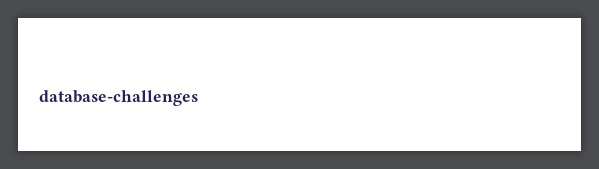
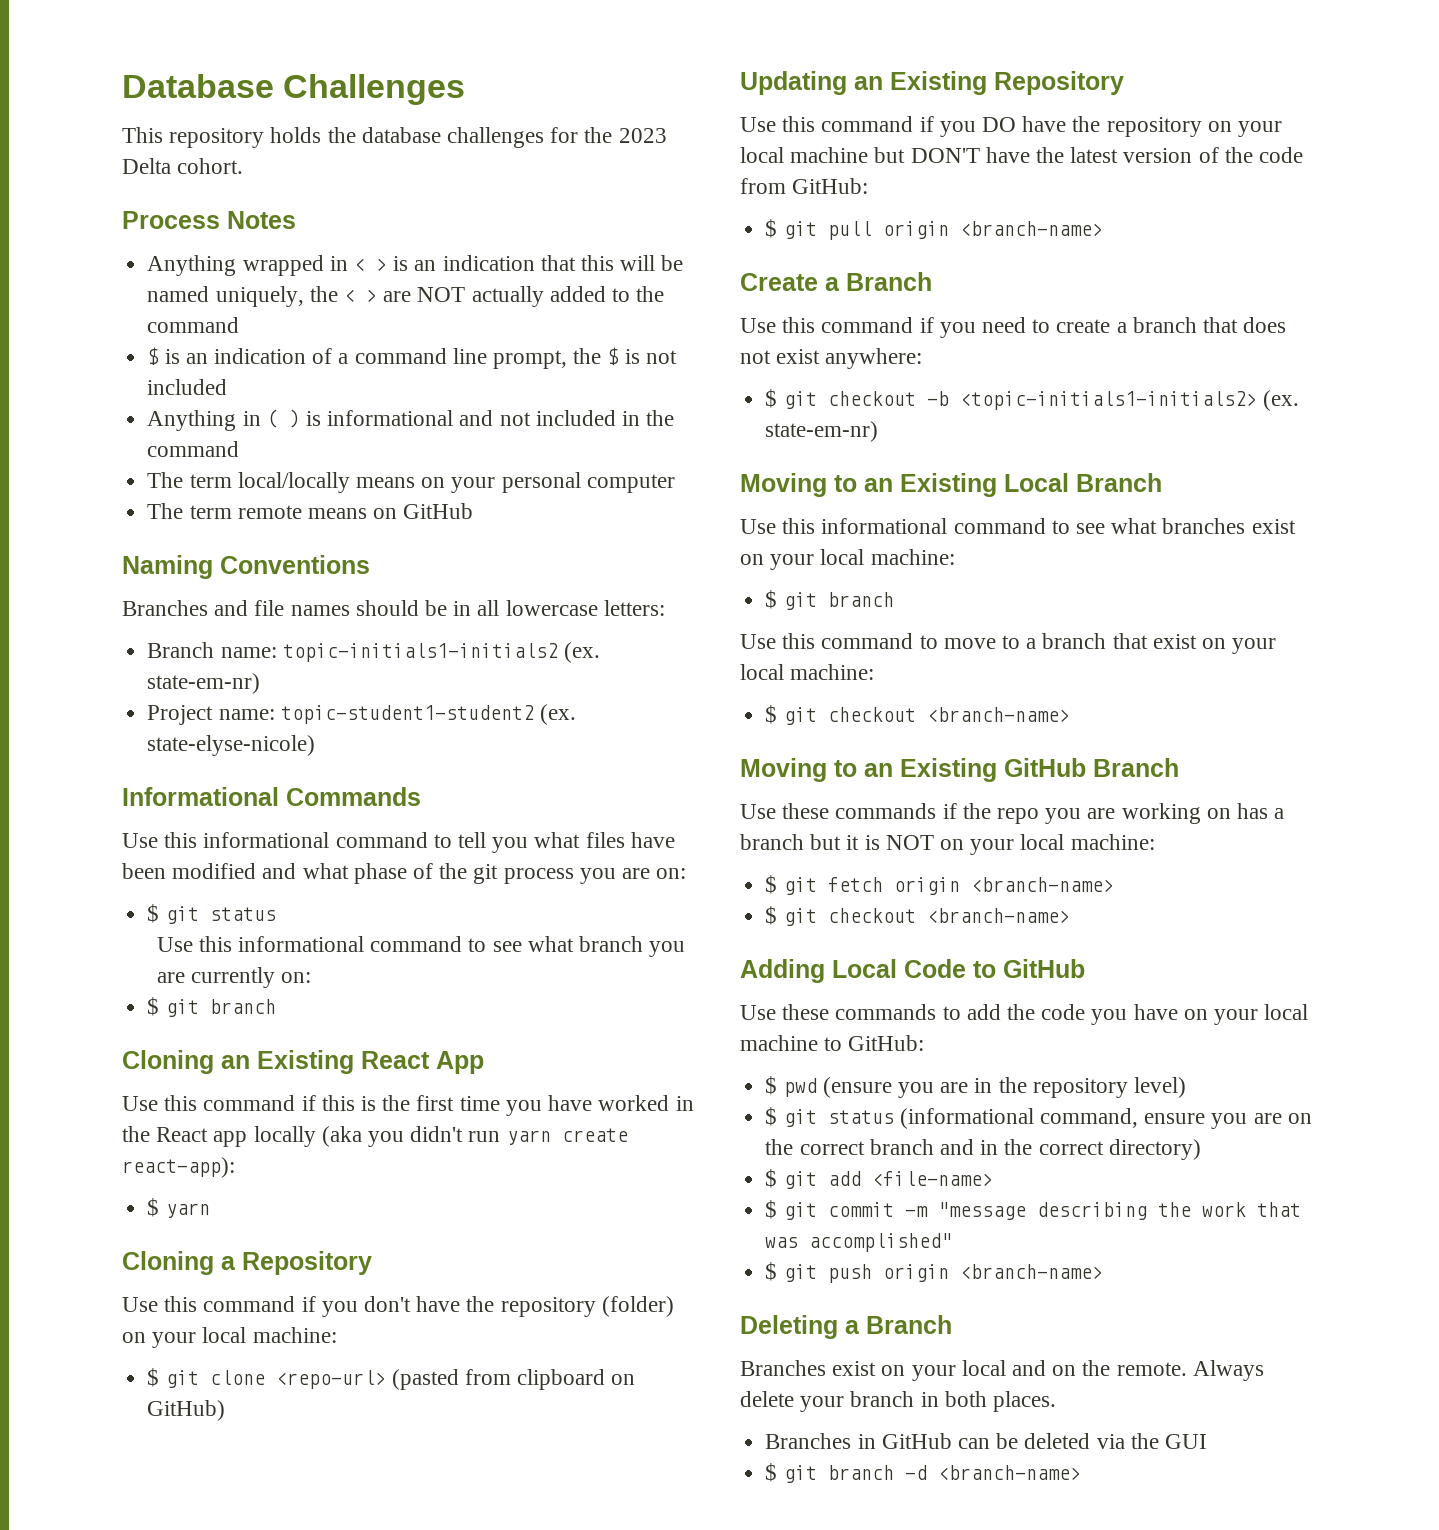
[39,90,198,106] database-challenges -> [122,74,466,105] [122,127,667,148] [122,158,244,174] [122,211,296,229] [147,255,684,276] [147,286,665,307] [147,317,240,333] [147,347,677,369] [147,379,228,395] [147,409,675,431] [147,441,240,457] [147,472,675,493] [147,503,474,519] [122,555,370,579] [122,600,665,616] [147,642,600,663] [147,673,261,694] [147,704,576,725] [147,735,316,756] [122,787,421,806] [122,832,675,853] [122,863,687,884] [147,904,276,924] [156,936,686,957] [156,967,311,988] [147,997,276,1017] [122,1050,484,1074] [122,1095,694,1116] [122,1126,628,1147] [122,1157,235,1178] [147,1198,210,1218] [122,1251,372,1275] [122,1296,674,1317] [122,1327,337,1348] [147,1368,636,1390] [147,1400,226,1421] [740,71,1124,95] [740,116,1283,137] [740,147,1304,163] [740,178,869,194] [765,219,1103,240] [740,272,932,291] [740,317,1287,338] [740,348,923,369] [765,389,1299,411] [765,421,879,442] [740,473,1162,497] [740,518,1296,534] [740,549,955,570] [765,590,894,610] [740,633,1277,654] [740,664,875,680] [765,705,1070,725] [740,758,1179,782] [740,803,1285,824] [740,834,1155,855] [765,875,1114,895] [765,906,1070,926] [740,959,1085,983] [740,1004,1309,1025] [740,1035,925,1051] [765,1076,1186,1098] [765,1107,1312,1129] [765,1139,1201,1160] [765,1169,993,1189] [765,1200,1301,1220] [765,1233,953,1252] [765,1262,1103,1283] [740,1315,952,1339] [740,1360,1264,1381] [740,1391,1057,1412] [765,1433,1207,1449] [765,1463,1081,1483] Database Challenges // This repository holds the database challenges for the 2023 Delta cohort. // Process Notes // Anything wrapped in < > is an indication that this will be named uniquely, the < > are NOT actually added to the command // $ is an indication of a command line prompt, the $ is not included // Anything in ( ) is informational and not included in the command // The term local/locally means on your personal computer // The term remote means on GitHub // Naming Conventions // Branches and file names should be in all lowercase letters: // Branch name: topic-initials1-initials2 (ex. state-em-nr) // Project name: topic-student1-student2 (ex. state-elyse-nicole) // Informational Commands // Use this informational command to tell you what files have been modified and what phase of the git process you are on: // $ git status // Use this informational command to see what branch you are currently on: // $ git branch // Cloning an Existing React App // Use this command if this is the first time you have worked in the React app locally (aka you didn't run yarn create react-app): // $ yarn // Cloning a Repository // Use this command if you don't have the repository (folder) on your local machine: // $ git clone <repo-url> (pasted from clipboard on GitHub) // Updating an Existing Repository // Use this command if you DO have the repository on your local machine but DON'T have the latest version of the code from GitHub: // $ git pull origin <branch-name> // Create a Branch // Use this command if you need to create a branch that does not exist anywhere: // $ git checkout -b <topic-initials1-initials2> (ex. state-em-nr) // Moving to an Existing Local Branch // Use this informational command to see what branches exist on your local machine: // $ git branch // Use this command to move to a branch that exist on your local machine: // $ git checkout <branch-name> // Moving to an Existing GitHub Branch // Use these commands if the repo you are working on has a branch but it is NOT on your local machine: // $ git fetch origin <branch-name> // $ git checkout <branch-name> // Adding Local Code to GitHub // Use these commands to add the code you have on your local machine to GitHub: // $ pwd (ensure you are in the repository level) // $ git status (informational command, ensure you are on the correct branch and in the correct directory) // $ git add <file-name> // $ git commit -m "message describing the work that was accomplished" // $ git push origin <branch-name> // Deleting a Branch // Branches exist on your local and on the remote. Always delete your branch in both places. // Branches in GitHub can be deleted via the GUI // $ git branch -d <branch-name>

